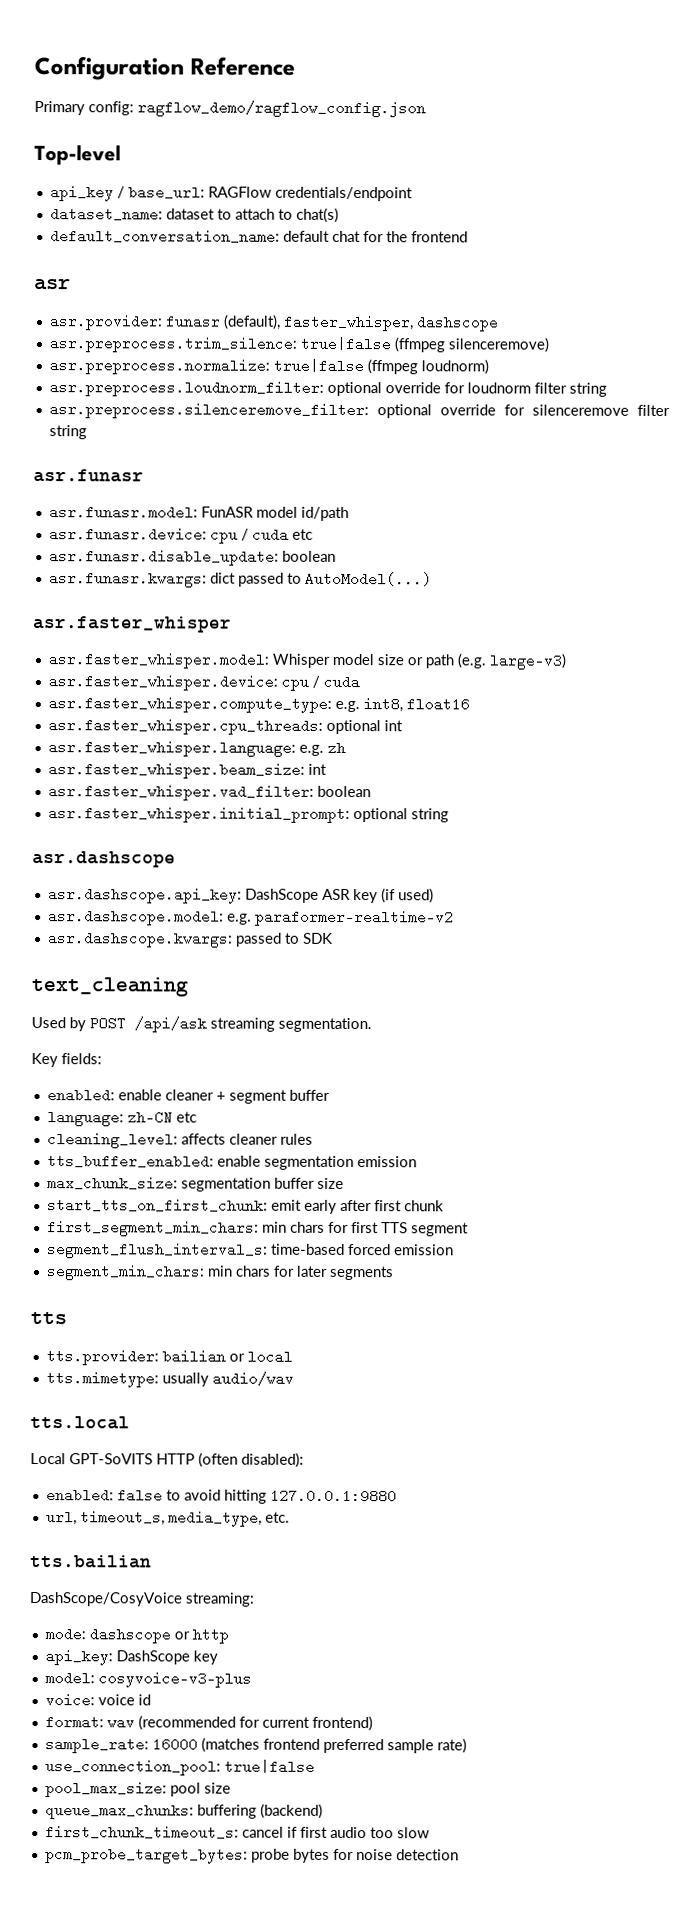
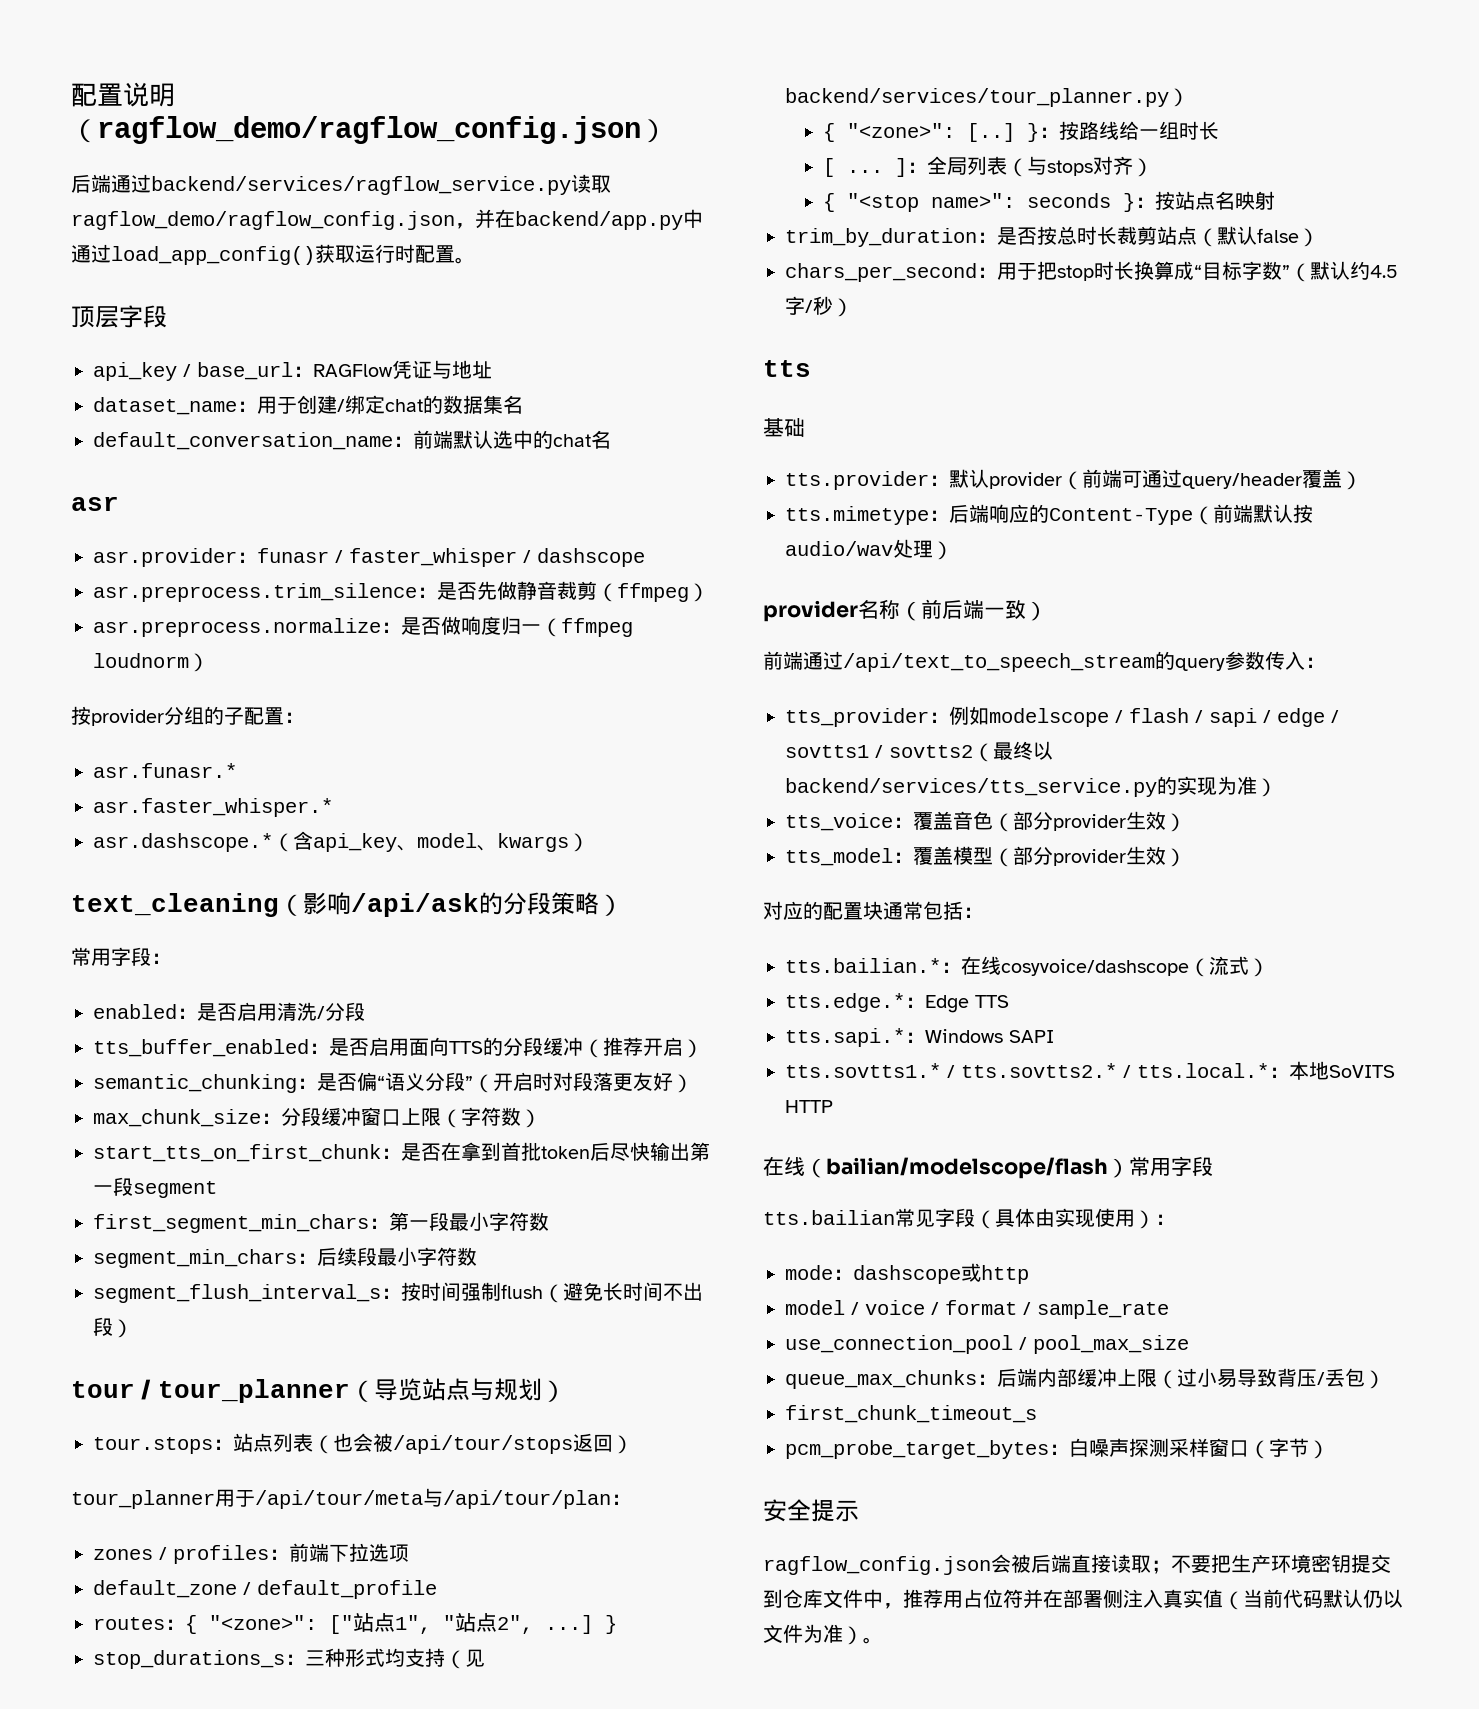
[34,56,295,81] [34,100,426,118] [34,145,121,166] [49,185,413,202] [49,207,339,223] [49,229,468,244] [34,278,71,291] [48,314,499,332] [48,336,549,353] [48,358,489,375] [48,380,607,397] [48,402,670,420] [48,425,87,440] [33,469,144,483] [48,505,349,521] [48,527,313,544] [48,549,336,566] [48,571,432,588] [33,616,232,633] [47,652,566,670] [47,674,360,691] [47,696,470,713] [47,718,403,735] [47,740,346,757] [47,762,327,779] [47,784,371,801] [47,806,449,823] [32,851,176,868] [47,887,434,904] [47,909,454,927] [47,931,333,948] [31,977,188,997] [31,1016,372,1033] [31,1053,102,1068] [46,1088,330,1104] [46,1110,197,1127] [46,1132,313,1149] [46,1154,417,1171] [46,1176,344,1192] [46,1198,444,1214] [46,1220,469,1237] [46,1242,454,1259] [45,1264,394,1281] [30,1312,67,1325] [45,1349,293,1366] [45,1371,294,1388] [30,1416,130,1430] [30,1452,304,1468] [45,1488,397,1504] [45,1510,290,1527] [30,1554,152,1569] [29,1591,255,1607] [44,1627,229,1644] [44,1649,218,1666] [44,1671,252,1688] [44,1693,151,1708] [44,1715,373,1732] [44,1737,467,1754] [44,1759,315,1776] [44,1781,231,1798] [44,1803,323,1820] [44,1825,430,1840] [44,1847,459,1864] Configuration Reference // Primary config: ragflow_demo/ragflow_config.json // Top-level // api_key / base_url: RAGFlow credentials/endpoint // dataset_name: dataset to attach to chat(s) // default_conversation_name: default chat for the frontend // asr // asr.provider: funasr (default), faster_whisper, dashscope // asr.preprocess.trim_silence: true|false (ffmpeg silenceremove) // asr.preprocess.normalize: true|false (ffmpeg loudnorm) // asr.preprocess.loudnorm_filter: optional override for loudnorm filter string // asr.preprocess.silenceremove_filter: optional override for silenceremove filter string // asr.funasr // asr.funasr.model: FunASR model id/path // asr.funasr.device: cpu / cuda etc // asr.funasr.disable_update: boolean // asr.funasr.kwargs: dict passed to AutoModel(...) // asr.faster_whisper // asr.faster_whisper.model: Whisper model size or path (e.g. large-v3) // asr.faster_whisper.device: cpu / cuda // asr.faster_whisper.compute_type: e.g. int8, float16 // asr.faster_whisper.cpu_threads: optional int // asr.faster_whisper.language: e.g. zh // asr.faster_whisper.beam_size: int // asr.faster_whisper.vad_filter: boolean // asr.faster_whisper.initial_prompt: optional string // asr.dashscope // asr.dashscope.api_key: DashScope ASR key (if used) // asr.dashscope.model: e.g. paraformer-realtime-v2 // asr.dashscope.kwargs: passed to SDK // text_cleaning // Used by POST /api/ask streaming segmentation. // Key fields: // enabled: enable cleaner + segment buffer // language: zh-CN etc // cleaning_level: affects cleaner rules // tts_buffer_enabled: enable segmentation emission // max_chunk_size: segmentation buffer size // start_tts_on_first_chunk: emit early after first chunk // first_segment_min_chars: min chars for first TTS segment // segment_flush_interval_s: time-based forced emission // segment_min_chars: min chars for later segments // tts // tts.provider: bailian or local // tts.mimetype: usually audio/wav // tts.local // Local GPT-SoVITS HTTP (often disabled): // enabled: false to avoid hitting 127.0.0.1:9880 // url, timeout_s, media_type, etc. // tts.bailian // DashScope/CosyVoice streaming: // mode: dashscope or http // api_key: DashScope key // model: cosyvoice-v3-plus // voice: voice id // format: wav (recommended for current frontend) // sample_rate: 16000 (matches frontend preferred sample rate) // use_connection_pool: true|false // pool_max_size: pool size // queue_max_chunks: buffering (backend) // first_chunk_timeout_s: cancel if first audio too slow // pcm_probe_target_bytes: probe bytes for noise detection -> [71,82,175,107] [71,116,667,144] [71,174,611,195] [71,209,703,230] [71,244,475,265] [71,305,167,328] [93,360,492,381] [93,395,523,415] [93,430,611,450] [71,497,119,511] [93,548,645,567] [93,581,709,602] [93,616,633,637] [93,653,209,672] [71,706,304,726] [93,763,237,778] [93,798,333,817] [93,831,589,852] [71,892,623,917] [71,947,171,966] [93,1002,365,1021] [93,1037,703,1058] [93,1072,693,1093] [93,1107,541,1128] [93,1142,710,1162] [93,1177,217,1198] [93,1212,549,1233] [93,1247,477,1268] [93,1282,703,1303] [93,1317,133,1338] [71,1378,566,1403] [93,1433,633,1454] [71,1488,631,1509] [93,1543,409,1564] [93,1580,437,1599] [93,1613,617,1634] [93,1648,485,1669] [785,88,1189,107] [822,121,1219,142] [822,156,1153,177] [822,191,1275,212] [785,226,1319,247] [785,261,1398,282] [785,296,853,317] [763,360,811,377] [763,418,805,437] [785,469,1362,490] [785,504,1313,525] [785,539,953,560] [763,599,1047,622] [763,651,1325,672] [785,706,1339,727] [785,741,1053,762] [785,776,1277,797] [785,811,1186,832] [785,846,1186,867] [763,901,983,920] [785,956,1269,977] [785,993,1009,1013] [785,1028,1054,1047] [785,1061,1395,1080] [785,1100,833,1113] [763,1156,1213,1179] [763,1208,1175,1229] [785,1263,1029,1284] [785,1300,1169,1319] [785,1335,1189,1354] [785,1368,1385,1389] [785,1405,1037,1423] [785,1438,1329,1459] [763,1499,859,1522] [763,1554,1391,1575] [763,1589,1403,1610] [763,1624,883,1645] 配置说明（ragflow_demo/ragflow_config.json） // 后端通过backend/services/ragflow_service.py读取ragflow_demo/ragflow_config.json，并在backend/app.py中通过load_app_config()获取运行时配置。 // 顶层字段 // api_key / base_url：RAGFlow凭证与地址 // dataset_name：用于创建/绑定chat的数据集名 // default_conversation_name：前端默认选中的chat名 // asr // asr.provider：funasr / faster_whisper / dashscope // asr.preprocess.trim_silence：是否先做静音裁剪（ffmpeg） // asr.preprocess.normalize：是否做响度归一（ffmpeg loudnorm） // 按provider分组的子配置： // asr.funasr.* // asr.faster_whisper.* // asr.dashscope.*（含api_key、model、kwargs） // text_cleaning（影响/api/ask的分段策略） // 常用字段： // enabled：是否启用清洗/分段 // tts_buffer_enabled：是否启用面向TTS的分段缓冲（推荐开启） // semantic_chunking：是否偏“语义分段”（开启时对段落更友好） // max_chunk_size：分段缓冲窗口上限（字符数） // start_tts_on_first_chunk：是否在拿到首批token后尽快输出第一段segment // first_segment_min_chars：第一段最小字符数 // segment_min_chars：后续段最小字符数 // segment_flush_interval_s：按时间强制flush（避免长时间不出段） // tour / tour_planner（导览站点与规划） // tour.stops：站点列表（也会被/api/tour/stops返回） // tour_planner用于/api/tour/meta与/api/tour/plan： // zones / profiles：前端下拉选项 // default_zone / default_profile // routes：{ "<zone>": ["站点1", "站点2", ...] } // stop_durations_s：三种形式均支持（见backend/services/tour_planner.py） // { "<zone>": [..] }：按路线给一组时长 // [ ... ]：全局列表（与stops对齐） // { "<stop name>": seconds }：按站点名映射 // trim_by_duration：是否按总时长裁剪站点（默认false） // chars_per_second：用于把stop时长换算成“目标字数”（默认约4.5字/秒） // tts // 基础 // tts.provider：默认provider（前端可通过query/header覆盖） // tts.mimetype：后端响应的Content-Type（前端默认按audio/wav处理） // provider名称（前后端一致） // 前端通过/api/text_to_speech_stream的query参数传入： // tts_provider：例如modelscope / flash / sapi / edge / sovtts1 / sovtts2（最终以backend/services/tts_service.py的实现为准） // tts_voice：覆盖音色（部分provider生效） // tts_model：覆盖模型（部分provider生效） // 对应的配置块通常包括： // tts.bailian.*：在线cosyvoice/dashscope（流式） // tts.edge.*：Edge TTS // tts.sapi.*：Windows SAPI // tts.sovtts1.* / tts.sovtts2.* / tts.local.*：本地SoVITS HTTP // 在线（bailian/modelscope/flash）常用字段 // tts.bailian常见字段（具体由实现使用）： // mode：dashscope或http // model / voice / format / sample_rate // use_connection_pool / pool_max_size // queue_max_chunks：后端内部缓冲上限（过小易导致背压/丢包） // first_chunk_timeout_s // pcm_probe_target_bytes：白噪声探测采样窗口（字节） // 安全提示 // ragflow_config.json会被后端直接读取；不要把生产环境密钥提交到仓库文件中，推荐用占位符并在部署侧注入真实值（当前代码默认仍以文件为准）。

